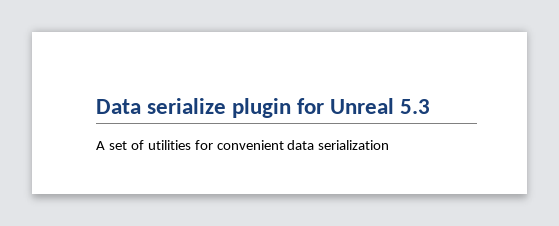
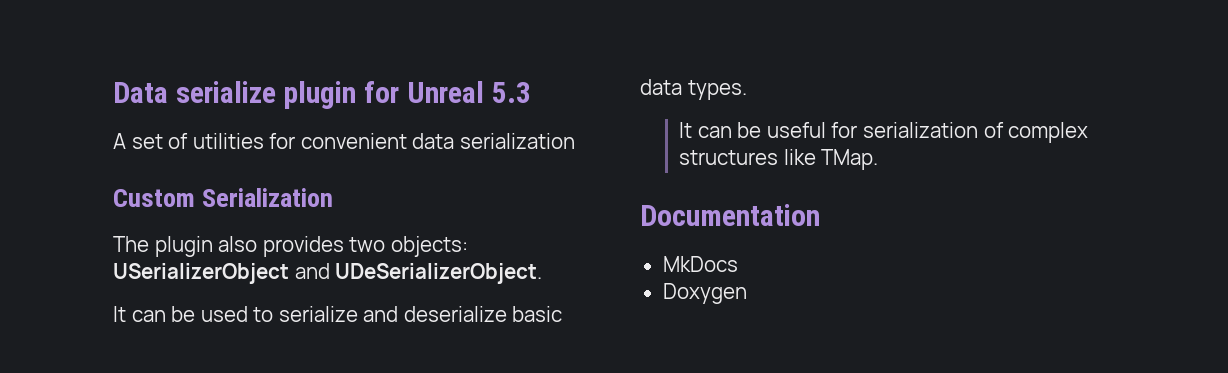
(390, 145) none -> [113,188,334,207] [113,236,468,257] [113,263,543,284] [113,306,563,322] [640,79,747,100] [679,122,1089,143] [679,149,879,170] [640,204,820,226] [662,256,738,272] [662,283,747,304] // Custom Serialization // The plugin also provides two objects: USerializerObject and UDeSerializerObject. // It can be used to serialize and deserialize basic data types. // It can be useful for serialization of complex structures like TMap. // Documentation // MkDocs // Doxygen

